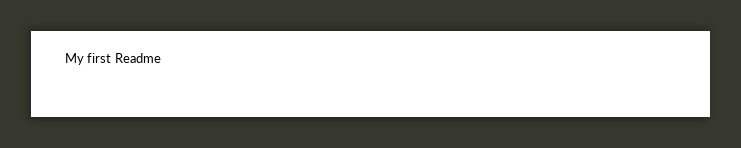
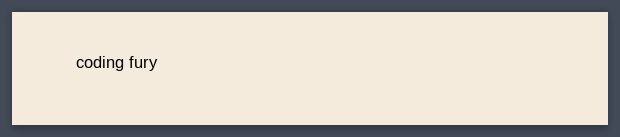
[65,53,161,65] My first Readme -> [76,56,158,71] coding fury

